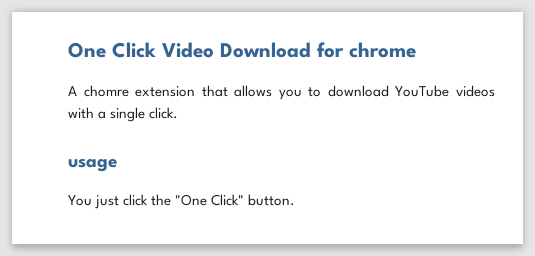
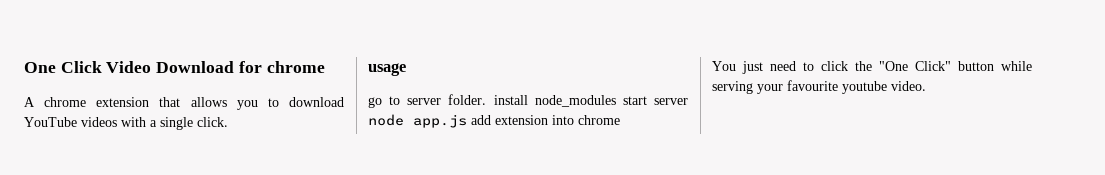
[83,85,129,97] chomre -> [44,97,87,107] chrome
(117, 165) none -> [368,94,688,108] [368,114,620,128] // go to server folder. install node_modules start server node app.js add extension into chrome
(120, 202) none -> [770,61,814,71] need to
[248,194,296,206] button. -> [958,61,1032,71] [712,80,926,94] button while serving your favourite youtube video.

